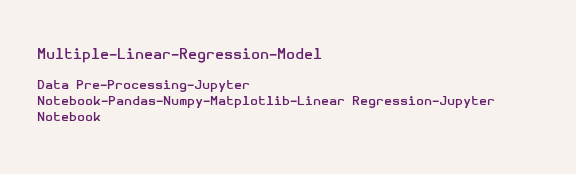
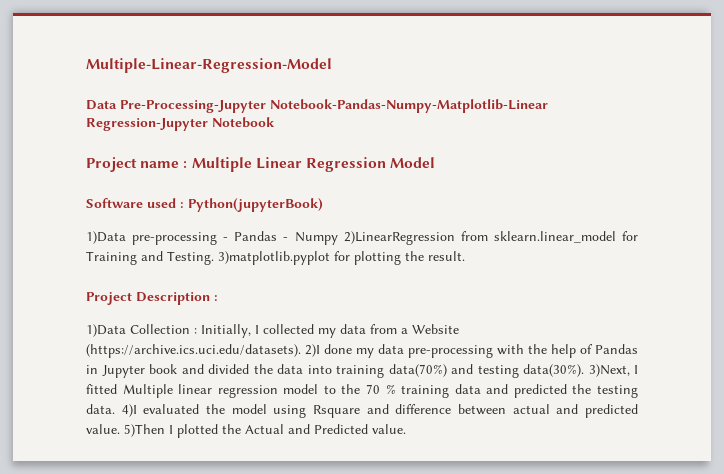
(101, 116) none -> [86,157,436,172] [86,198,323,212] [86,231,638,245] [86,251,465,265] [86,292,218,305] [86,324,459,338] [86,344,638,358] [86,364,638,378] [86,384,638,398] [86,404,639,418] [86,424,406,438] // Project name : Multiple Linear Regression Model // Software used : Python(jupyterBook) // 1)Data pre-processing - Pandas - Numpy 2)LinearRegression from sklearn.linear_model for Training and Testing. 3)matplotlib.pyplot for plotting the result. // Project Description : // 1)Data Collection : Initially, I collected my data from a Website (https://archive.ics.uci.edu/datasets). 2)I done my data pre-processing with the help of Pandas in Jupyter book and divided the data into training data(70%) and testing data(30%). 3)Next, I fitted Multiple linear regression model to the 70 % training data and predicted the testing data. 4)I evaluated the model using Rsquare and difference between actual and predicted value. 5)Then I plotted the Actual and Predicted value.

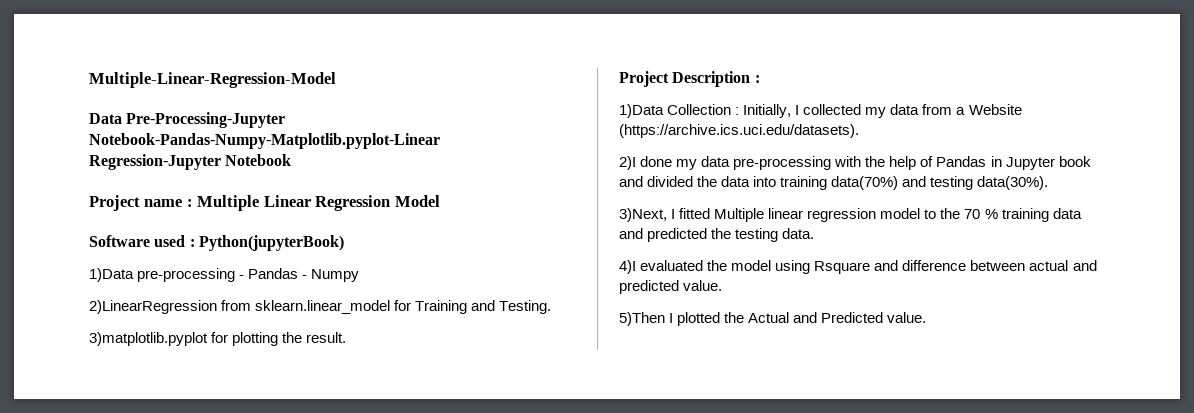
[270,99,548,113] Notebook-Pandas-Numpy-Matplotlib-Linear -> [89,133,440,149] Notebook-Pandas-Numpy-Matplotlib.pyplot-Linear
(338, 238) none -> (360, 275) //
(214, 258) none -> (552, 307) //
(301, 351) none -> (859, 131) //
(584, 370) none -> (1049, 183) //
(115, 409) none -> (815, 233) //
(120, 429) none -> (723, 285) //

